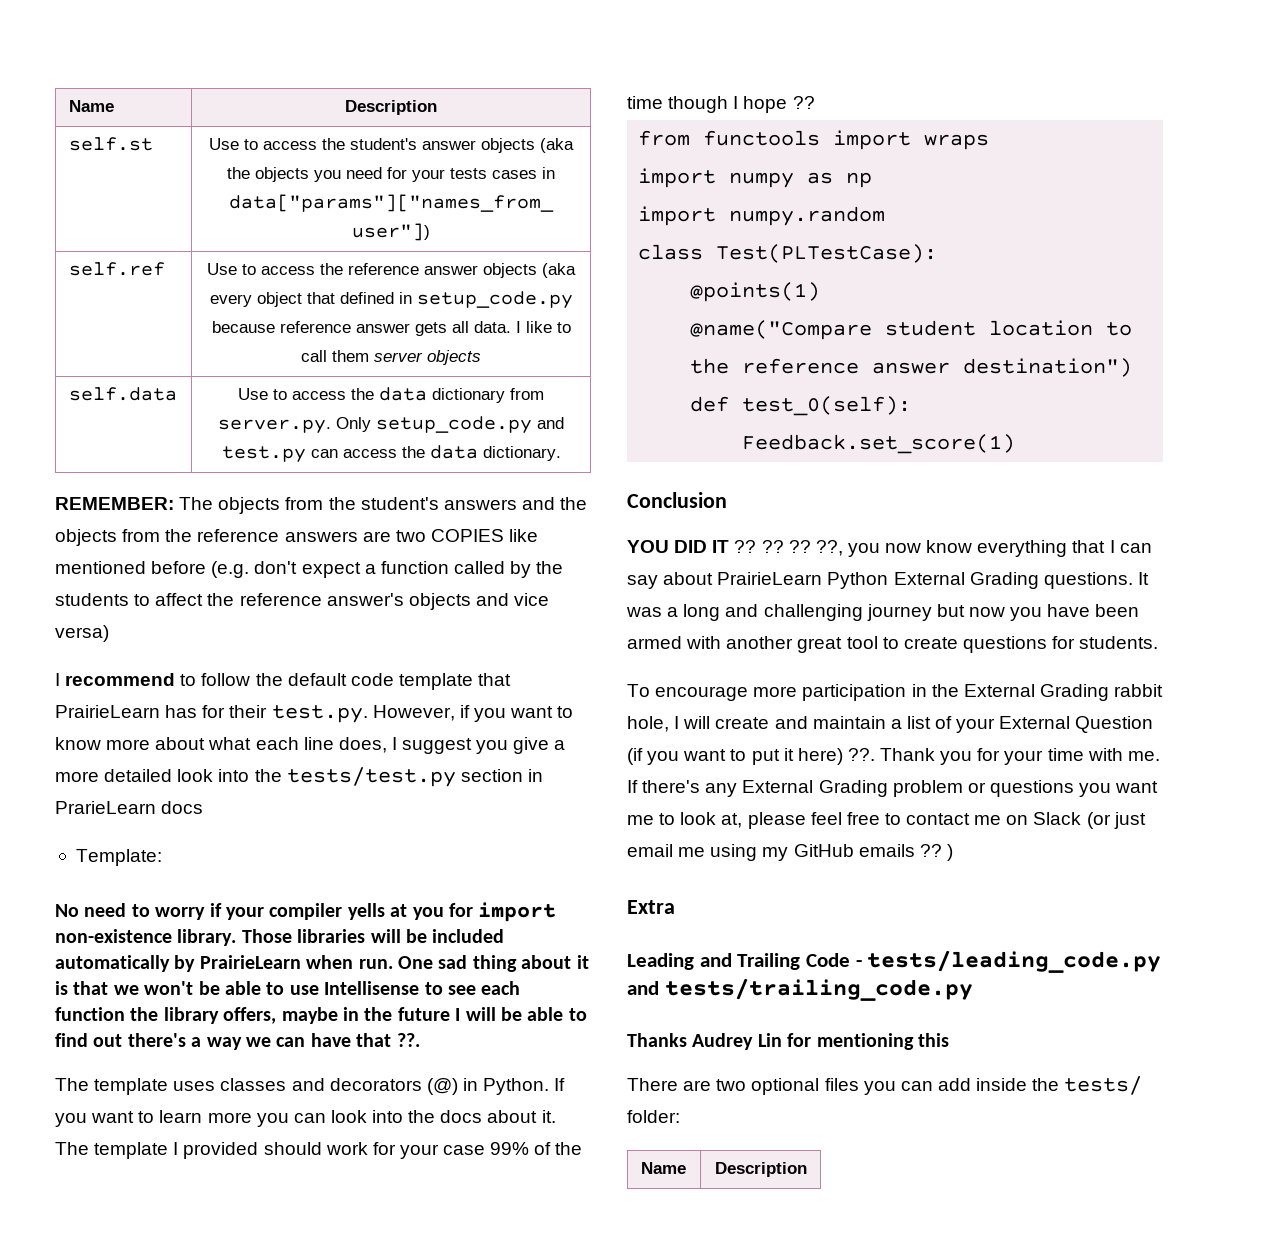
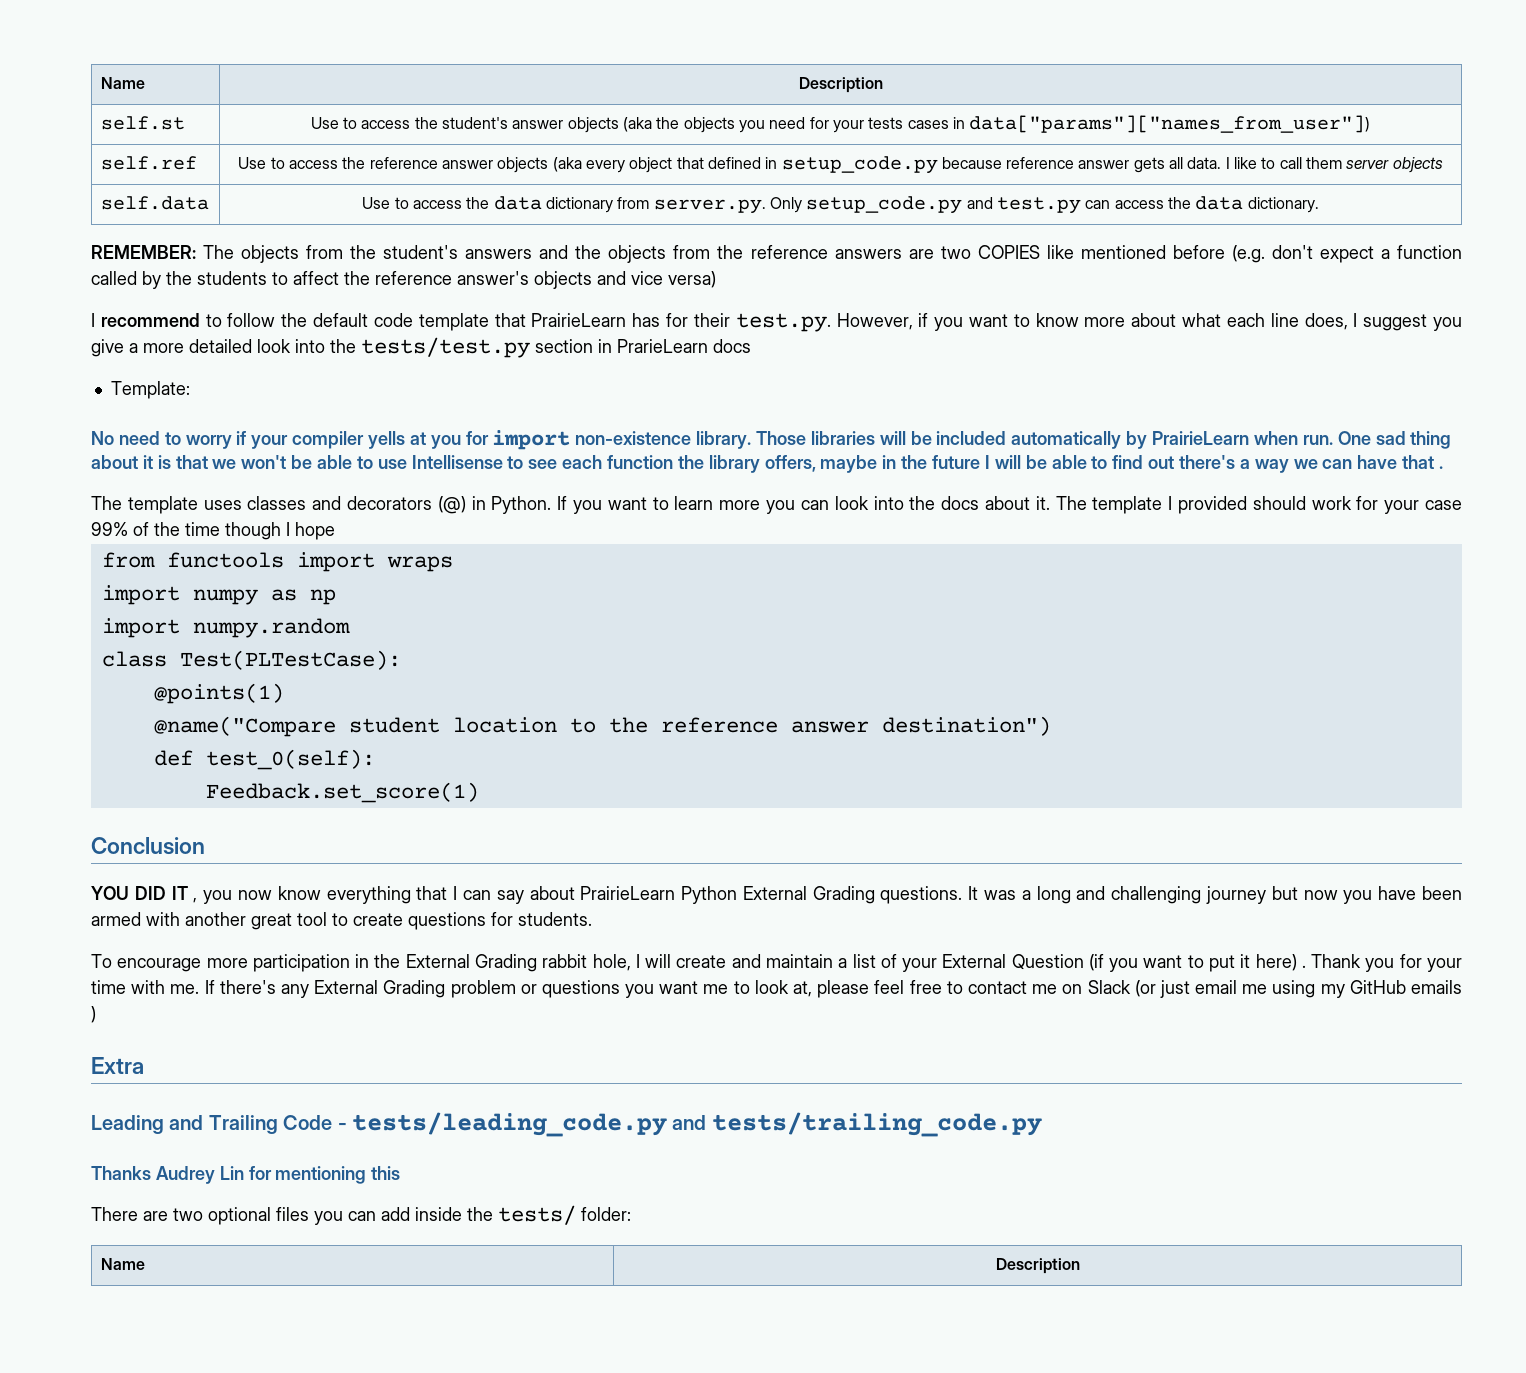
[396,1033,420,1047] ??. -> [1438,466,1443,469] .
[792,96,815,109] ?? -> (335, 531) none
[734,540,843,556] ?? ?? ?? ??, -> [193,898,198,903] ,
[847,748,875,761] ??. -> [1301,965,1306,968] .
[919,844,942,857] ?? -> (1462, 987) none

